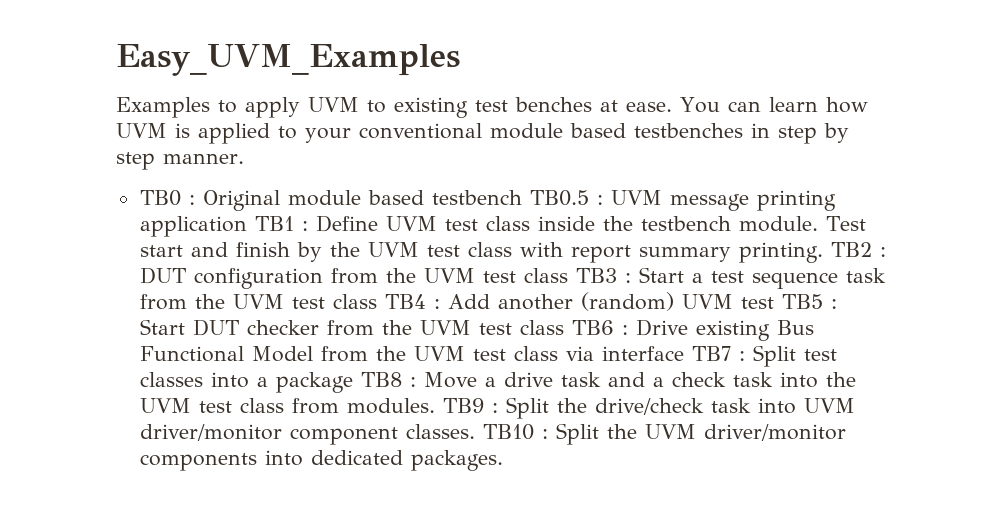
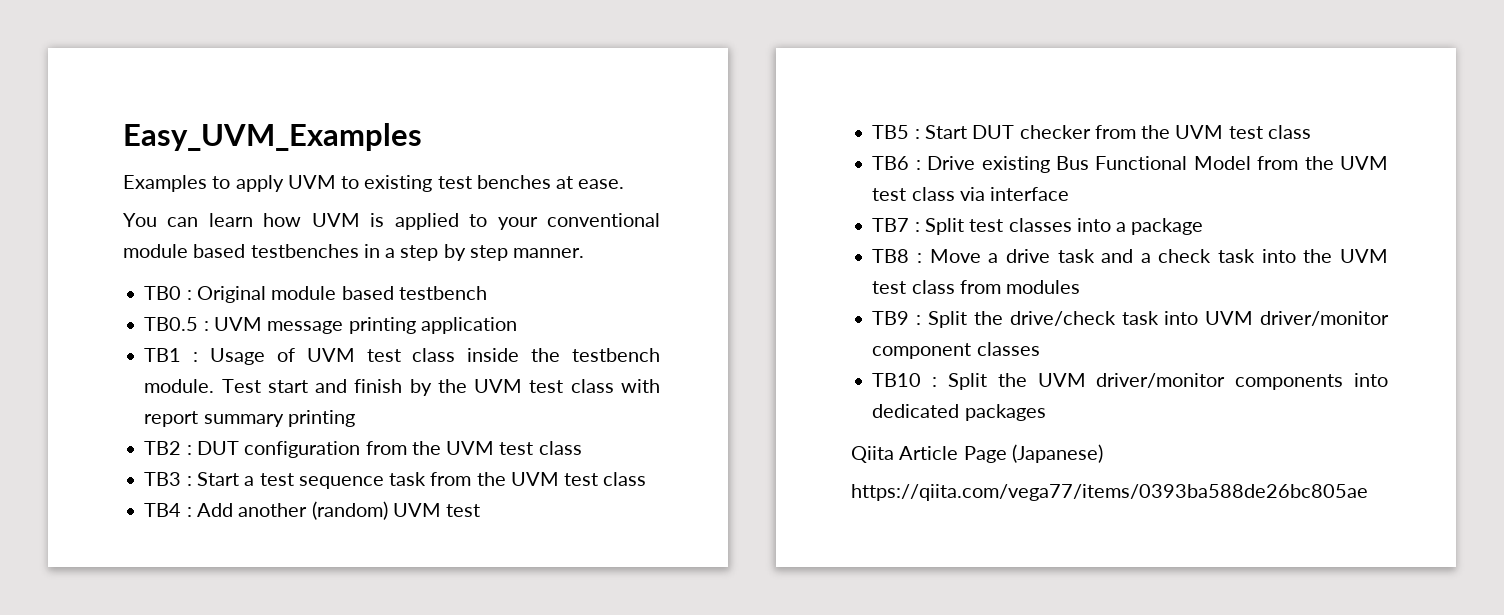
(672, 107) none -> (625, 184) //
(770, 130) none -> [385,248,396,258] a
(522, 197) none -> (487, 293) //
(247, 226) none -> (517, 325) //
[315,215,378,232] Define -> [210,348,295,365] Usage of
[738,242,823,263] printing. -> [287,410,355,427] printing //
(568, 275) none -> (582, 448) //
(377, 301) none -> (647, 479) //
(774, 303) none -> (481, 510) //
(564, 327) none -> (1311, 132) //
(684, 353) none -> (1070, 194) //
(353, 382) none -> (1204, 226) //
[346,398,435,414] modules. -> [1006,280,1081,294] modules //
[405,424,475,439] classes. -> [976,342,1040,356] classes //
[410,450,503,471] packages. -> [964,404,1046,421] [851,444,1103,463] [851,484,1368,501] packages // Qiita Article Page (Japanese) // https://qiita.com/vega77/items/0393ba588de26bc805ae

